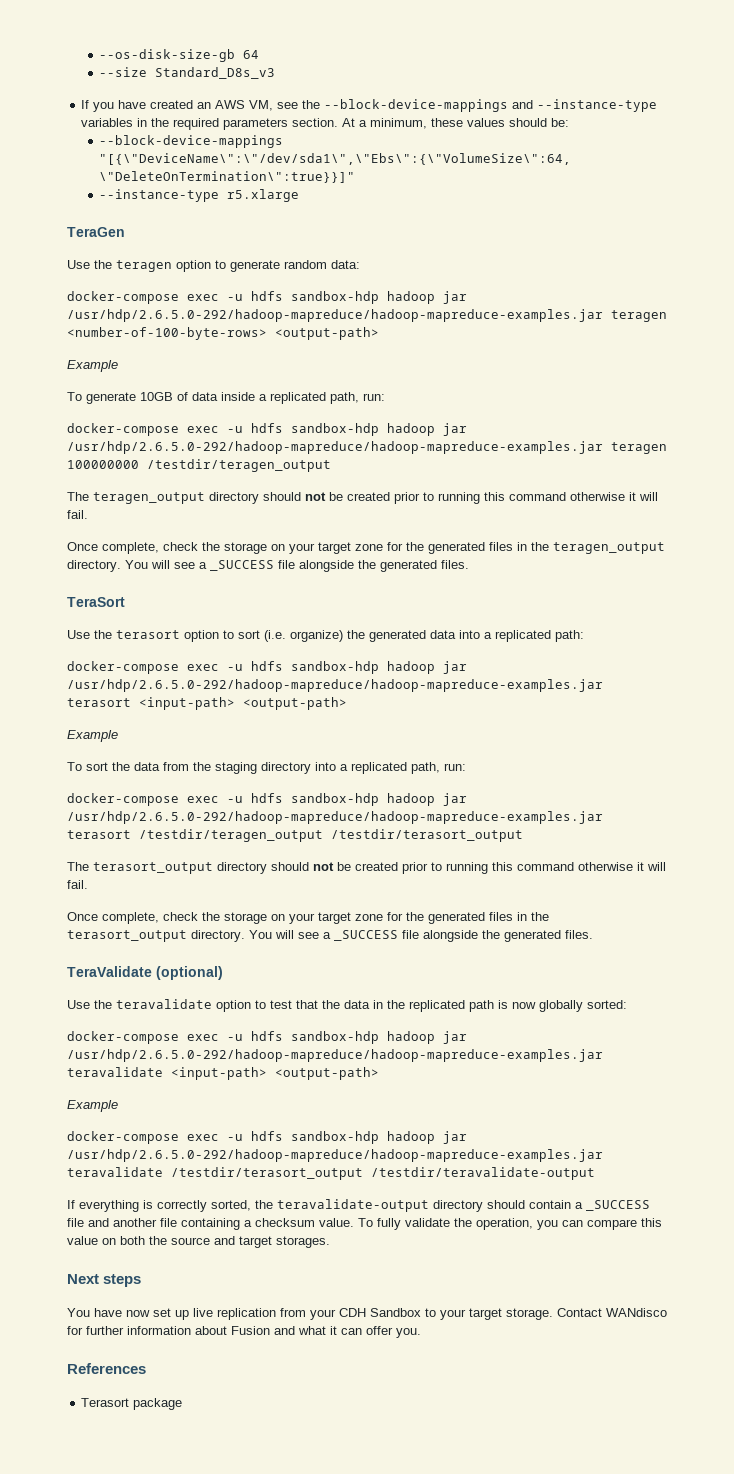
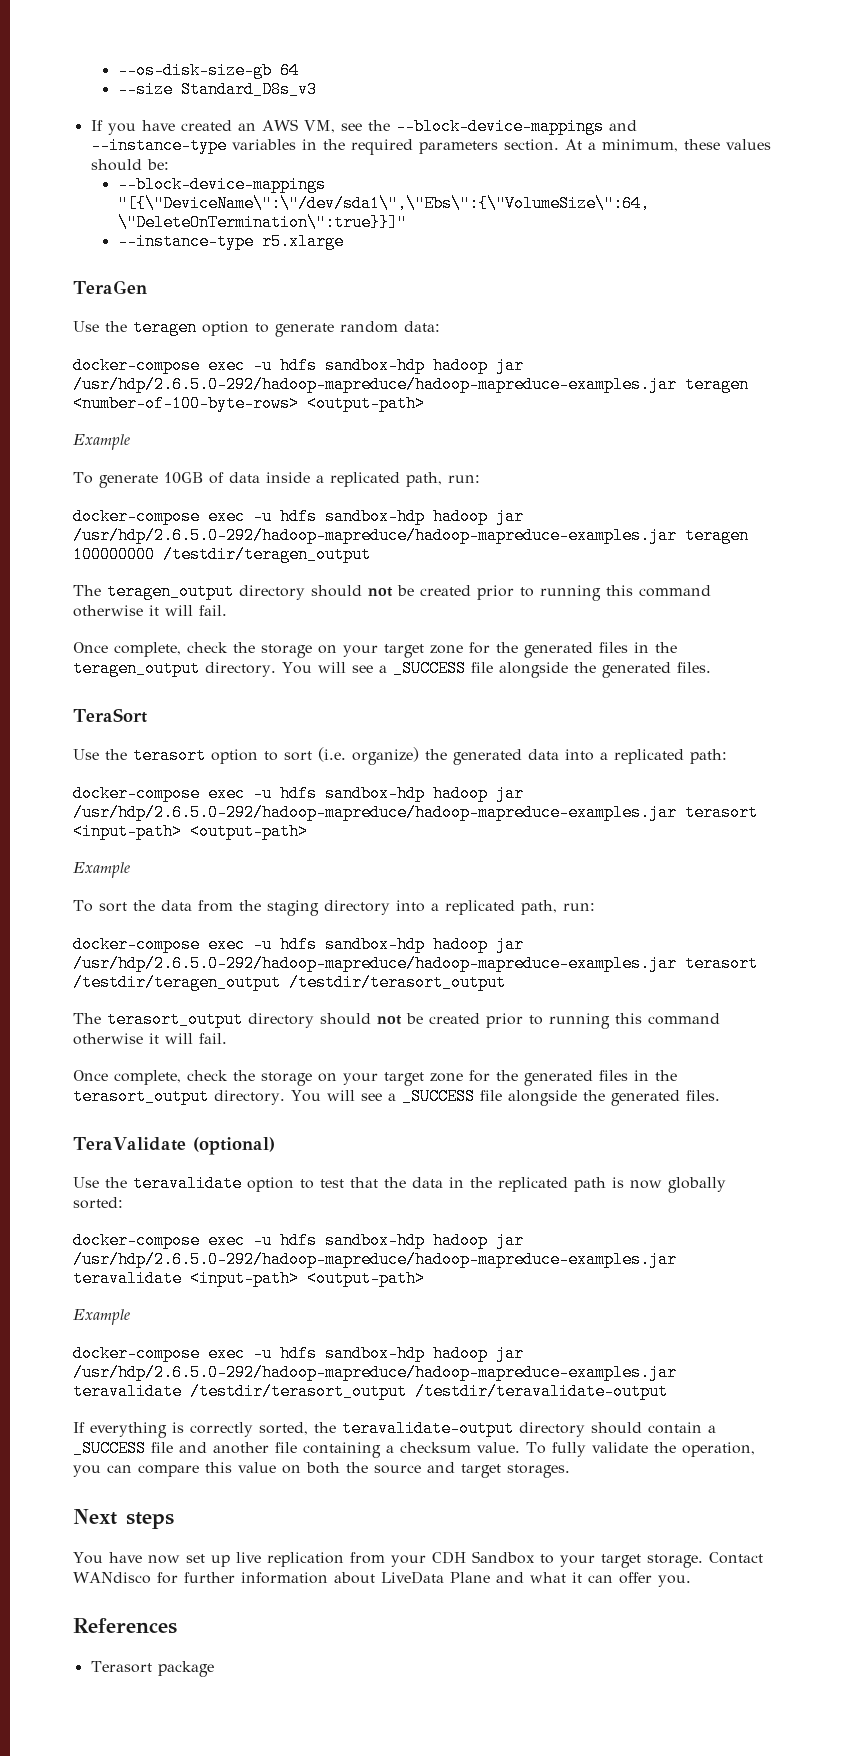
[231,1326,270,1335] Fusion -> [380,1571,490,1584] LiveData Plane

